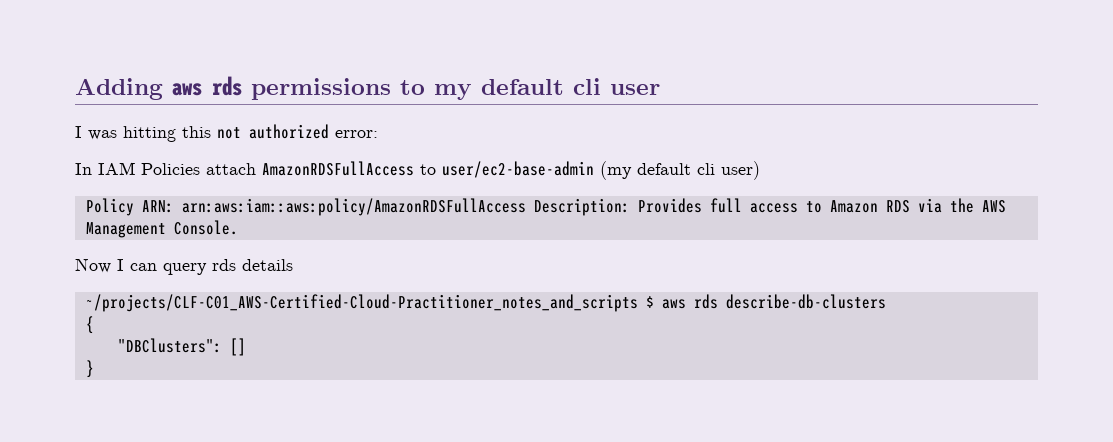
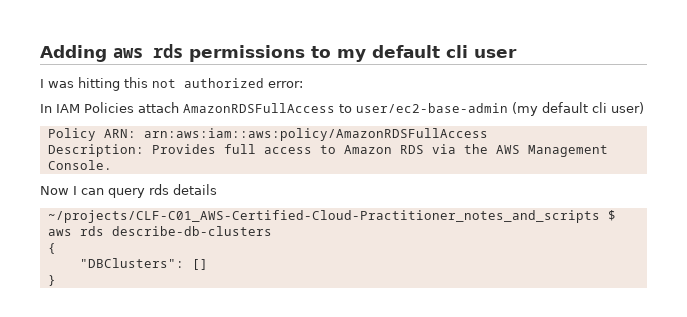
(526, 207) none -> (488, 134) //

